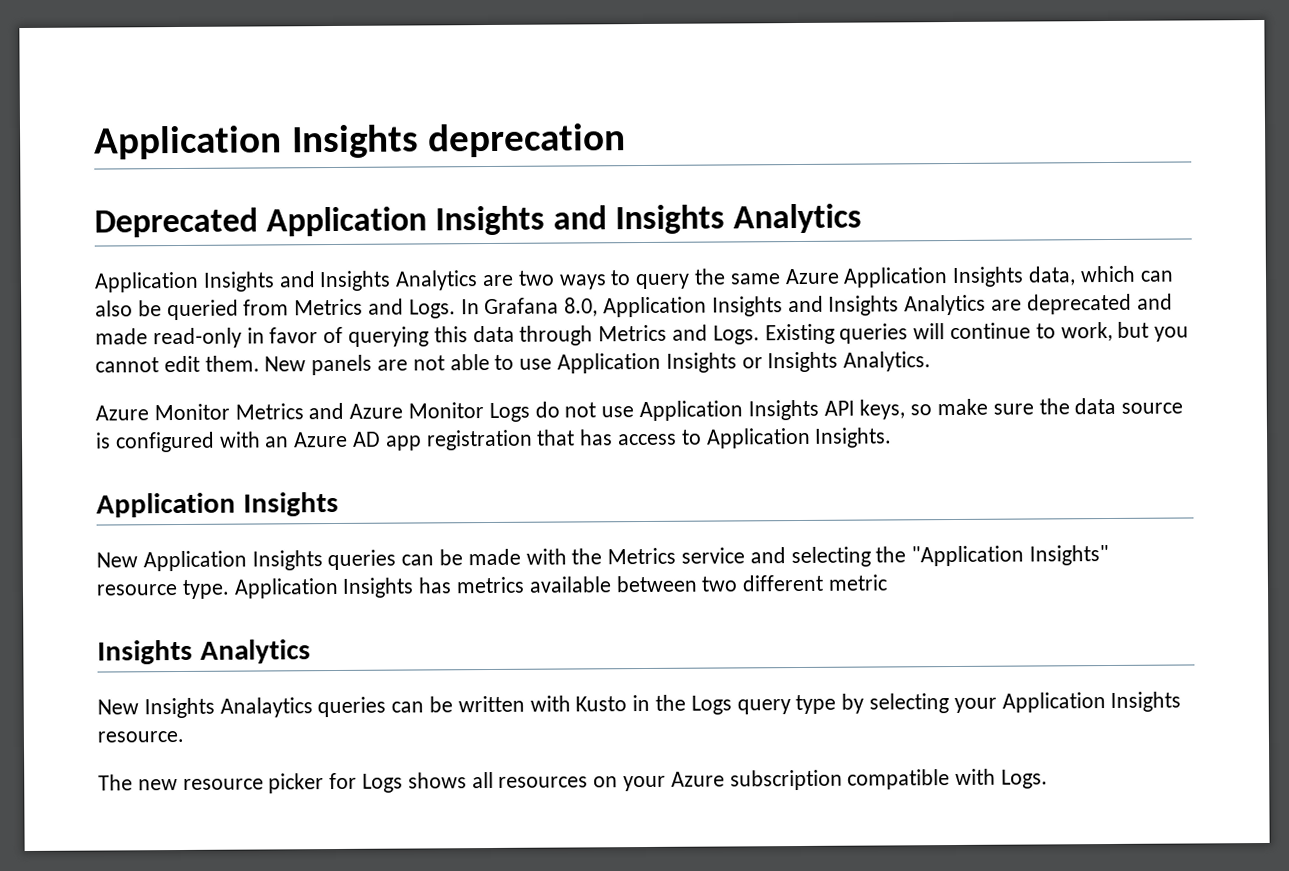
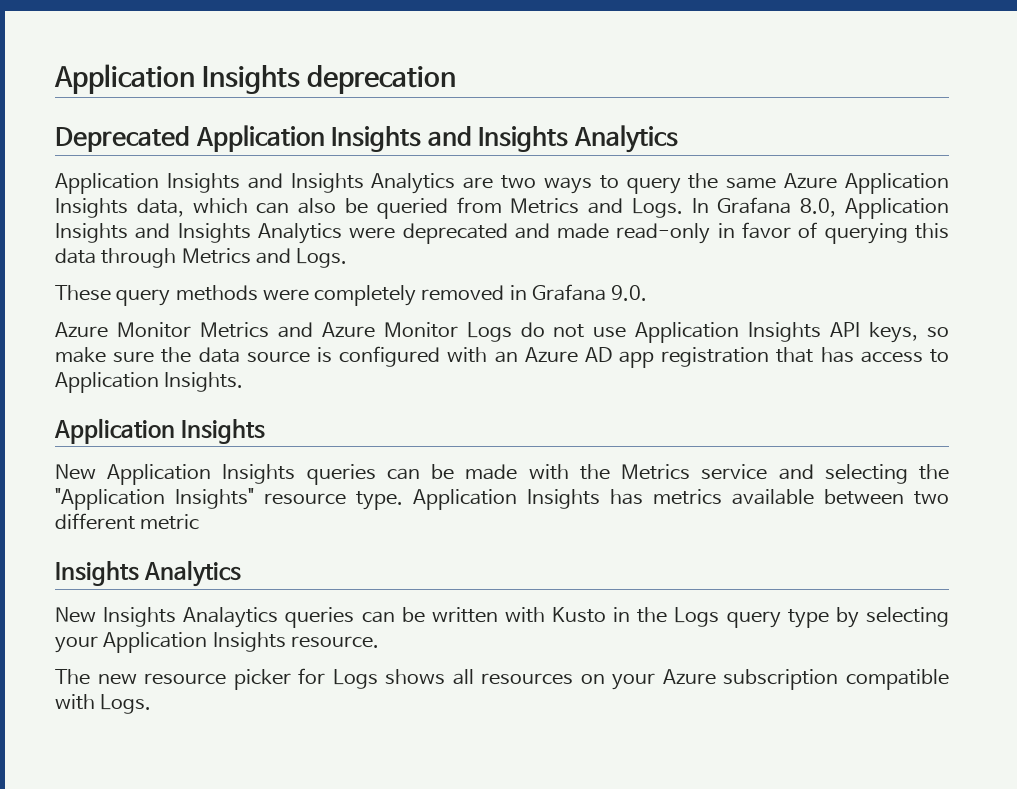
[991,299,1023,311] are -> [349,227,396,239] were
[764,321,1190,345] [95,351,932,376] Existing queries will continue to work, but you cannot edit them. New panels are not able to use Application Insights or Insights Analytics. -> [55,284,648,306] // These query methods were completely removed in Grafana 9.0.

